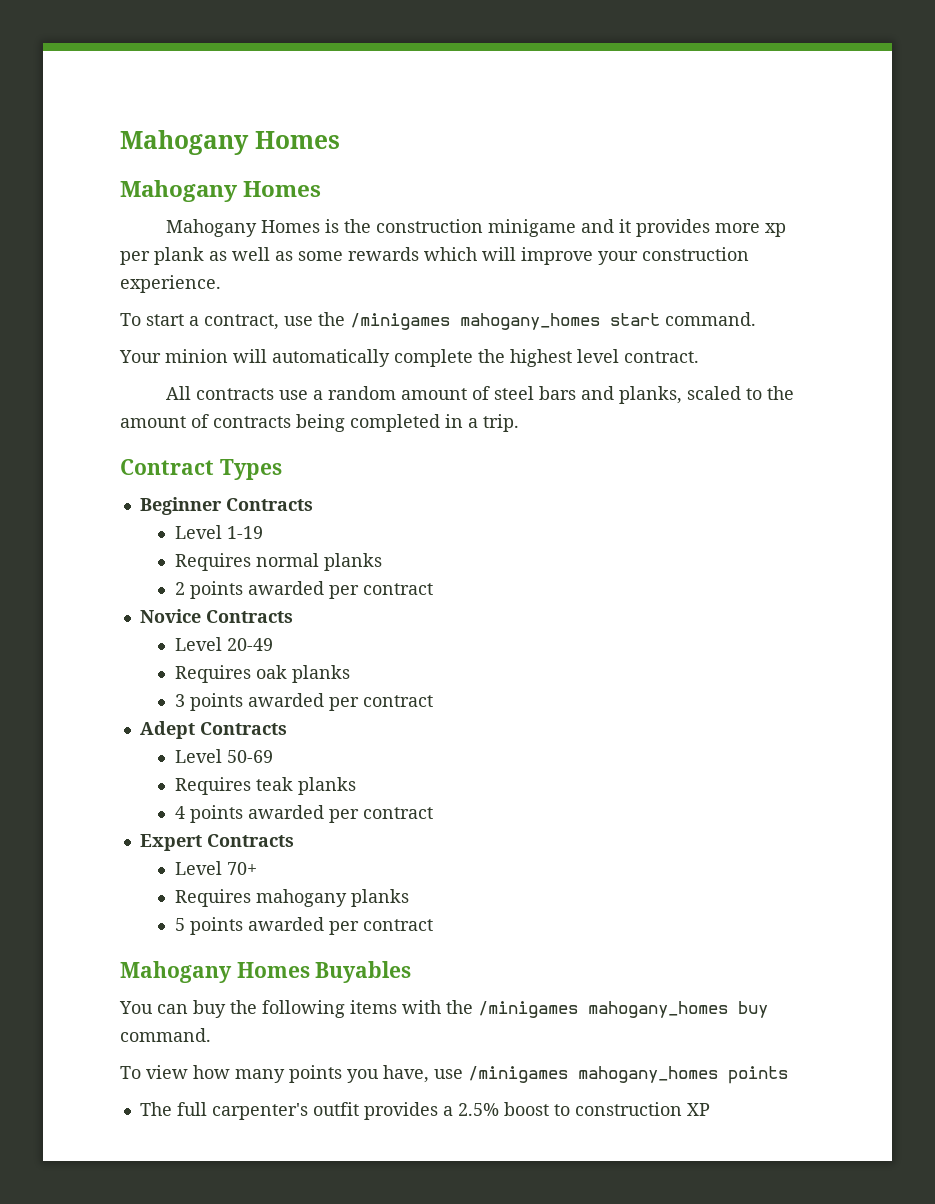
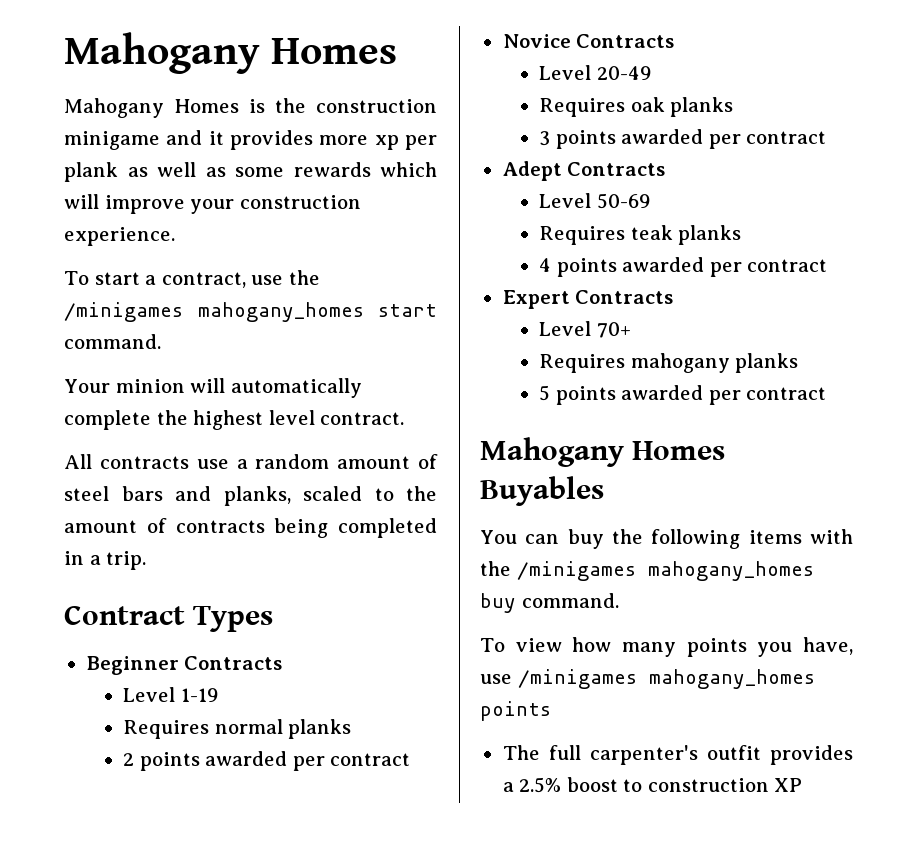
[120,130,340,155] [120,180,322,202] [165,219,320,237] Mahogany Homes // Mahogany Homes // Mahogany Homes -> [64,32,398,74] [64,98,239,118] Mahogany Homes // Mahogany Homes

